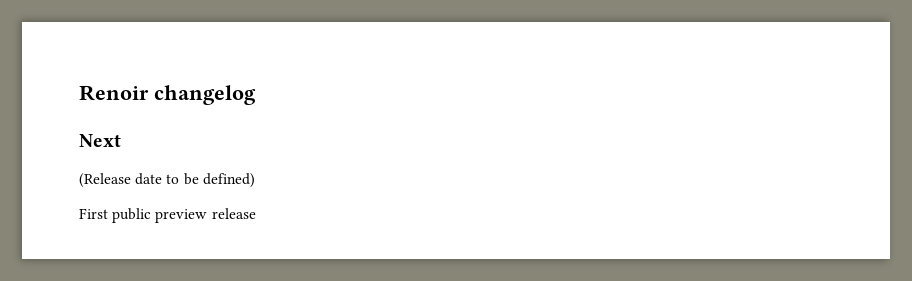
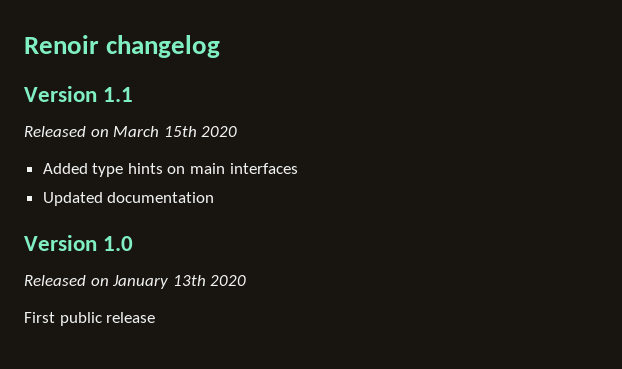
[79,134,121,147] [79,173,255,188] Next // (Release date to be defined) -> [24,86,134,102] [24,126,238,137] [42,163,298,177] [42,192,215,206] [24,235,134,251] [24,275,247,289] Version 1.1 // Released on March 15th 2020 // Added type hints on main interfaces // Updated documentation // Version 1.0 // Released on January 13th 2020
[155,209,208,223] preview -> (102, 319) none

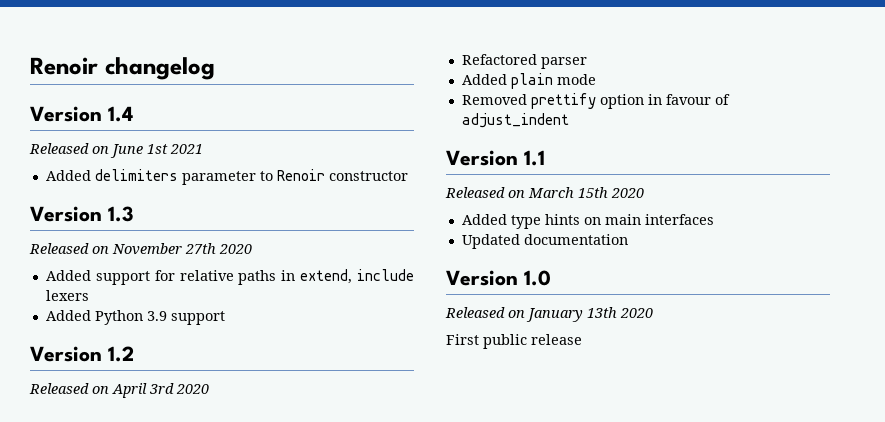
(221, 46) none -> [30,106,133,122] [29,143,203,158] [45,169,408,185] [30,206,134,222] [29,243,252,255] [45,269,414,285] [45,290,89,301] [45,310,225,325] [30,346,134,362] [29,383,209,398] [461,54,587,69] [461,73,596,89] [461,93,730,109] [461,113,569,128] // Version 1.4 // Released on June 1st 2021 // Added delimiters parameter to Renoir constructor // Version 1.3 // Released on November 27th 2020 // Added support for relative paths in extend, include lexers // Added Python 3.9 support // Version 1.2 // Released on April 3rd 2020 // Refactored parser // Added plain mode // Removed prettify option in favour of adjust_indent

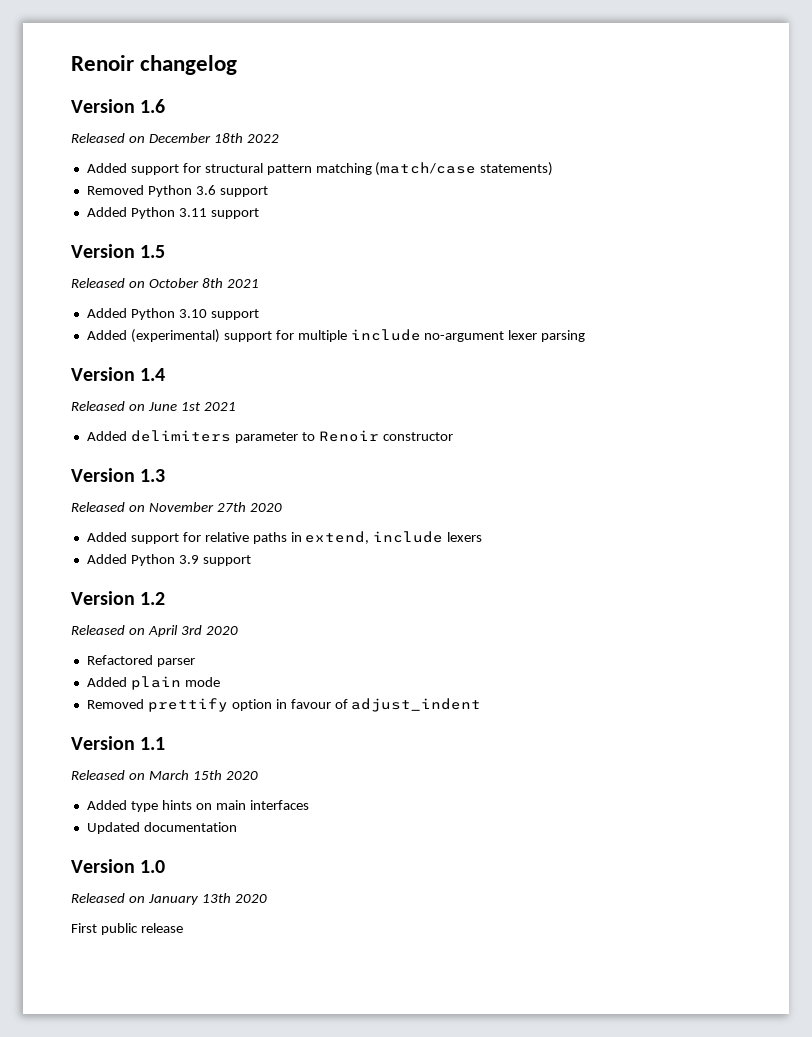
(215, 68) none -> [71,99,166,113] [71,133,279,143] [86,162,554,176] [86,185,268,197] [86,207,259,219] [71,244,166,258] [71,278,259,288] [86,308,259,320] [86,329,586,343] // Version 1.6 // Released on December 18th 2022 // Added support for structural pattern matching (match/case statements) // Removed Python 3.6 support // Added Python 3.11 support // Version 1.5 // Released on October 8th 2021 // Added Python 3.10 support // Added (experimental) support for multiple include no-argument lexer parsing

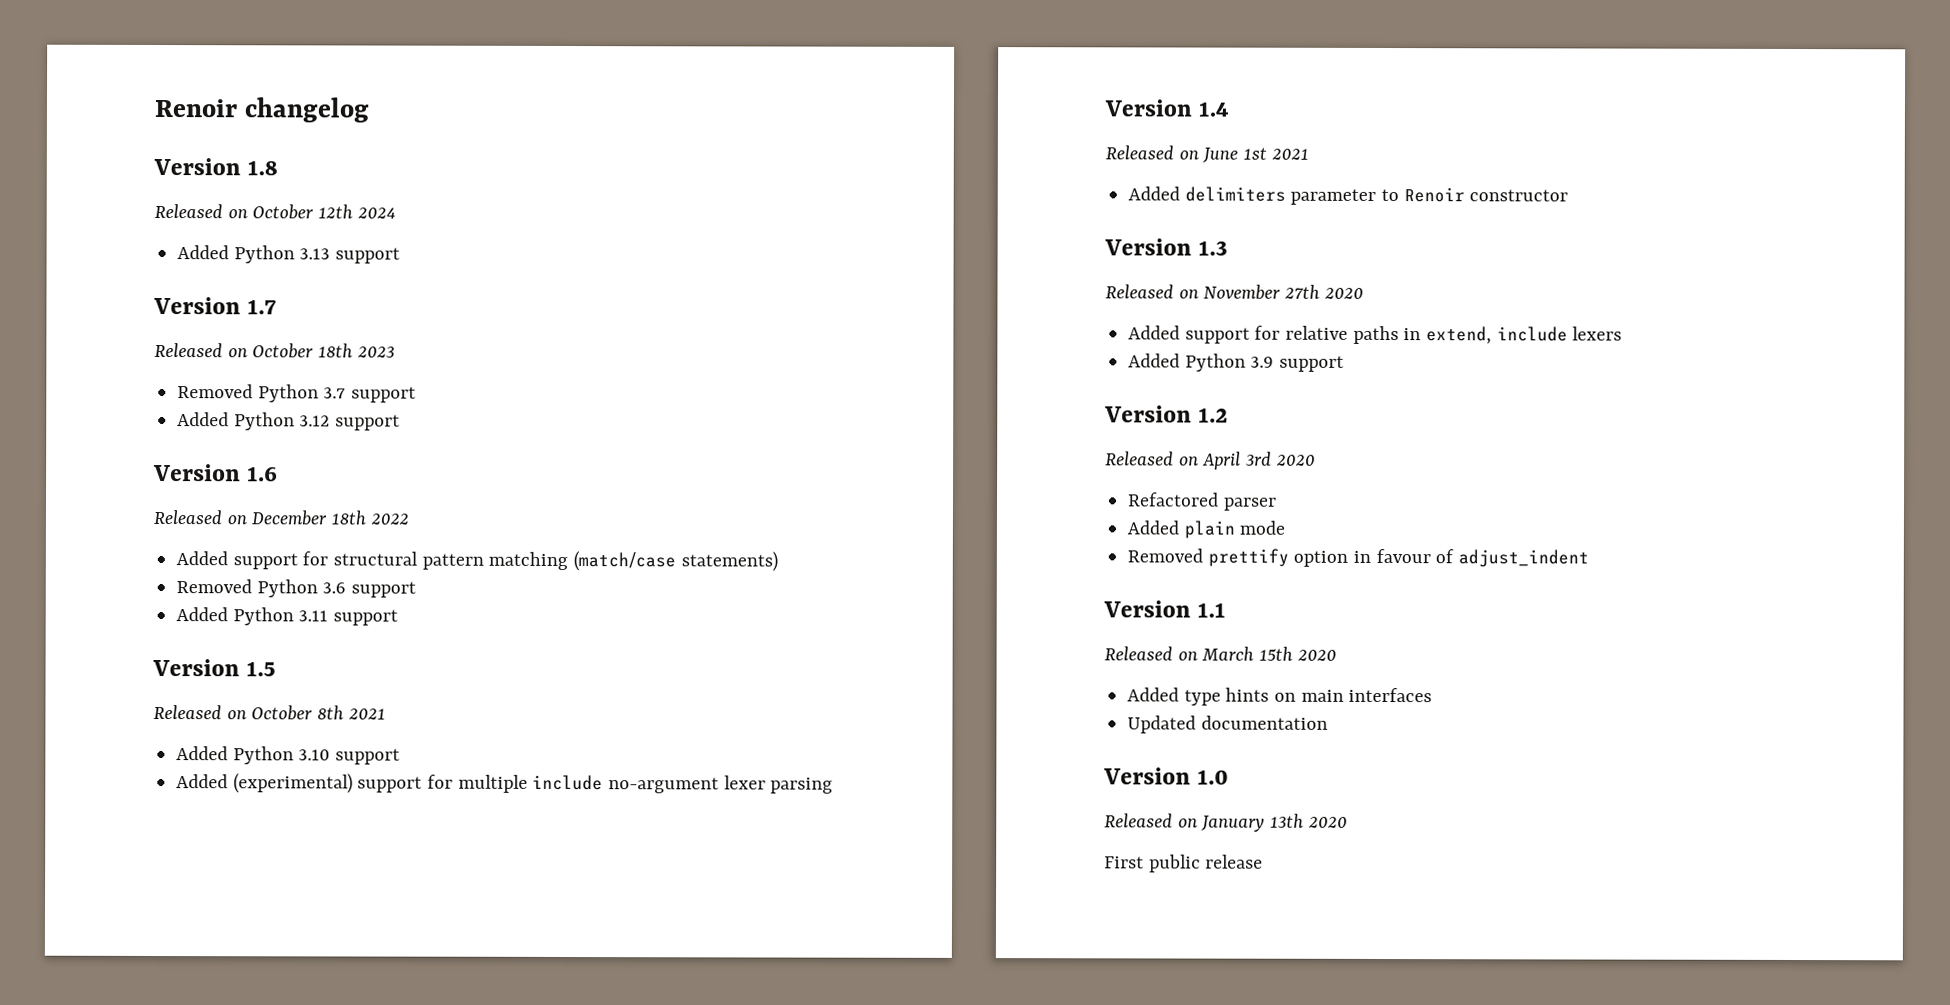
(238, 65) none -> [153,157,279,176] [154,203,396,220] [177,245,401,264] [153,296,278,315] [154,342,395,359] [177,384,417,403] [177,412,401,431] // Version 1.8 // Released on October 12th 2024 // Added Python 3.13 support // Version 1.7 // Released on October 18th 2023 // Removed Python 3.7 support // Added Python 3.12 support

